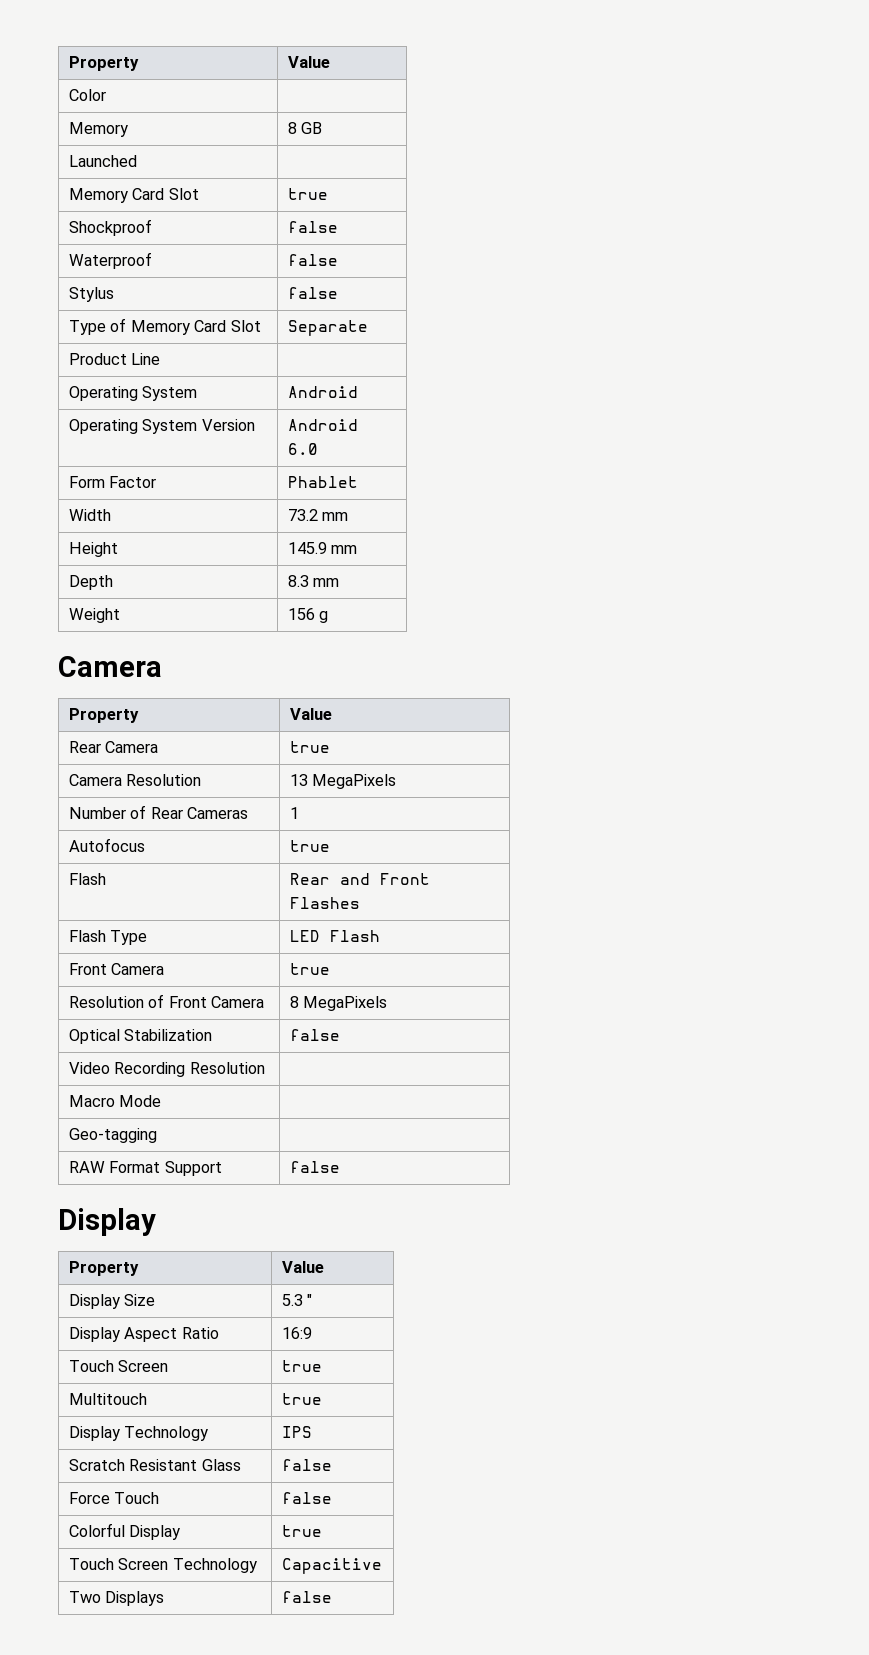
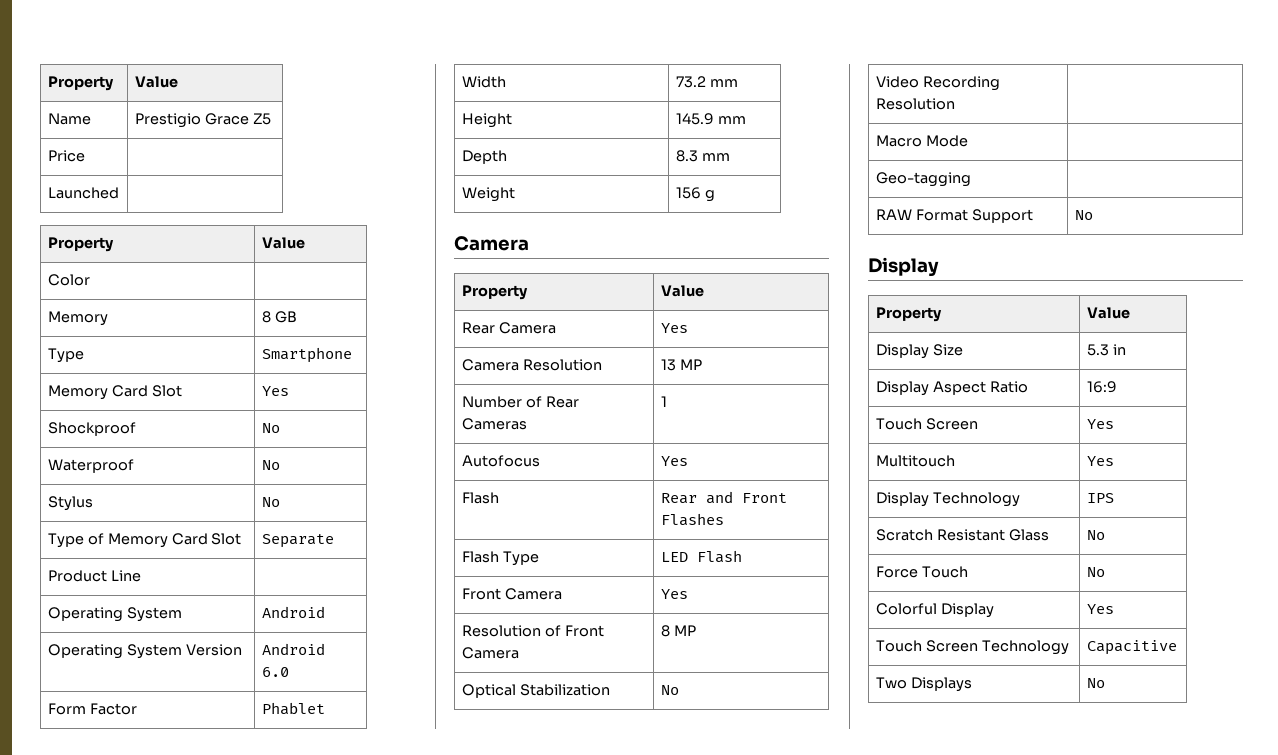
[68,56,139,71] [287,56,330,68] Property | Value -> [47,76,114,91] [134,76,178,88] [47,113,91,125] [134,113,271,128] [47,150,85,162] [47,187,119,199] [47,237,114,252] [261,237,305,249] Property | Value // Name | Prestigio Grace Z5 // Price | // Launched | // Property | Value
[68,155,137,167] [68,188,199,203] [287,188,328,200] Launched | // Memory Card Slot | true -> [47,348,84,363] [261,347,352,363] [47,385,182,400] [261,386,289,396] Type | Smartphone // Memory Card Slot | Yes
[287,221,338,233] false -> [261,423,280,433] No
[287,254,338,266] false -> [261,460,280,470] No
[287,287,338,299] false -> [261,497,280,507] No
[289,741,330,753] true -> [660,323,688,333] Yes
[312,774,397,789] MegaPixels -> [679,359,702,370] MP
[289,840,330,852] true -> [660,456,688,466] Yes
[289,963,330,975] true -> [660,589,688,599] Yes
[303,996,388,1011] MegaPixels -> [673,625,696,636] MP
[289,1029,340,1041] false -> [660,685,679,695] No
[289,1161,340,1173] false -> [1074,210,1093,220] No
[307,1294,313,1306] " -> [1112,344,1126,355] in
[281,1360,322,1372] true -> [1086,419,1114,429] Yes
[281,1393,322,1405] true -> [1086,456,1114,466] Yes
[281,1459,332,1471] false -> [1086,530,1105,540] No
[281,1492,332,1504] false -> [1086,567,1105,577] No
[281,1525,322,1537] true -> [1086,604,1114,614] Yes
[281,1591,332,1603] false -> [1086,678,1105,688] No

